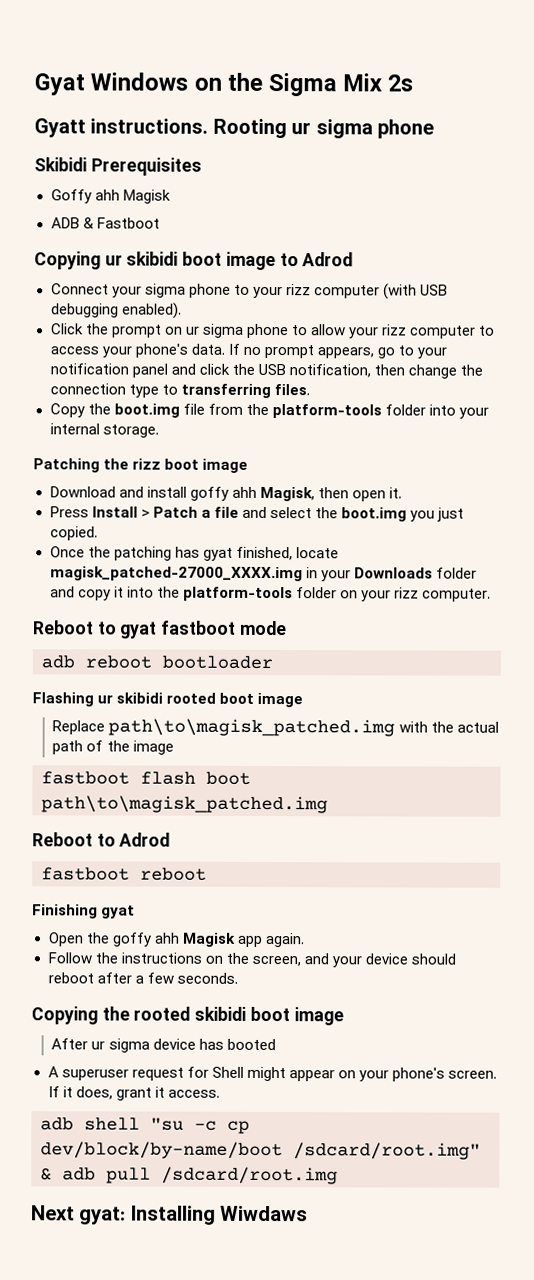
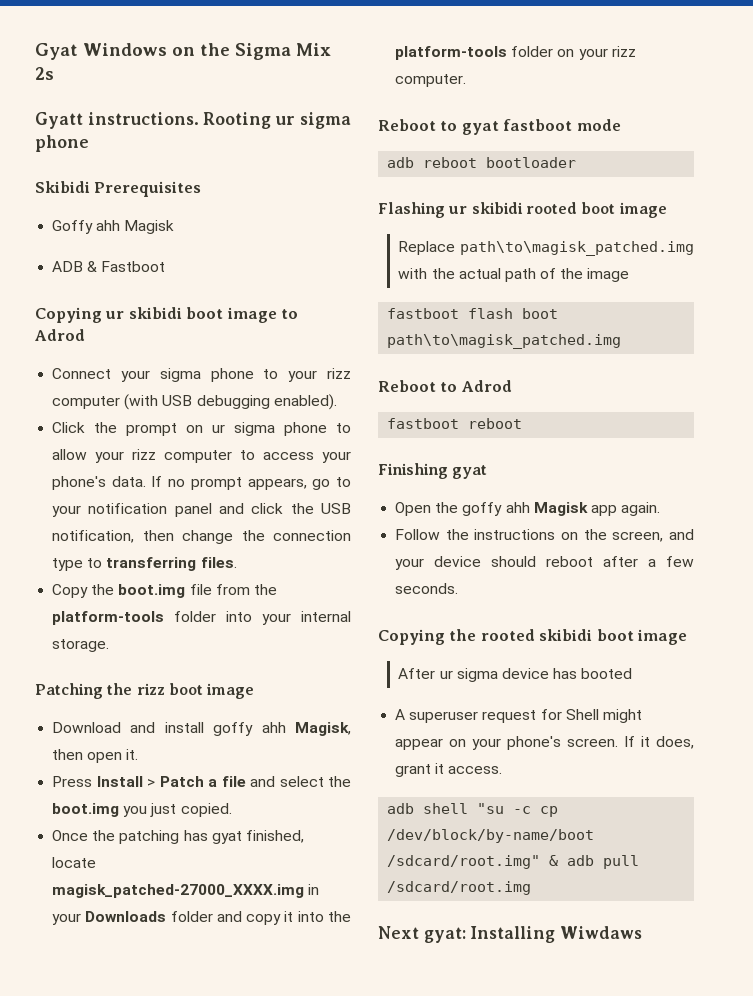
[40,1141,283,1160] dev/block/by-name/boot -> [387,829,595,843] /dev/block/by-name/boot

